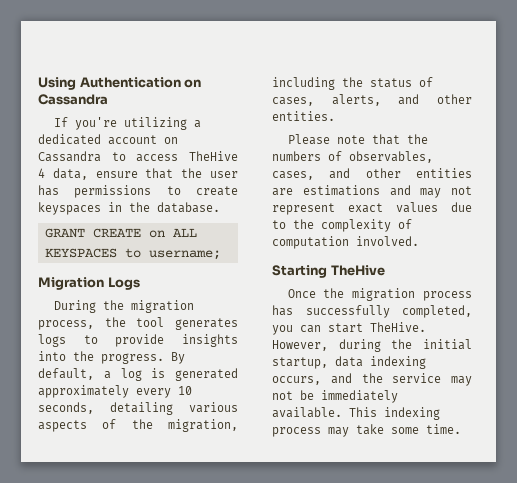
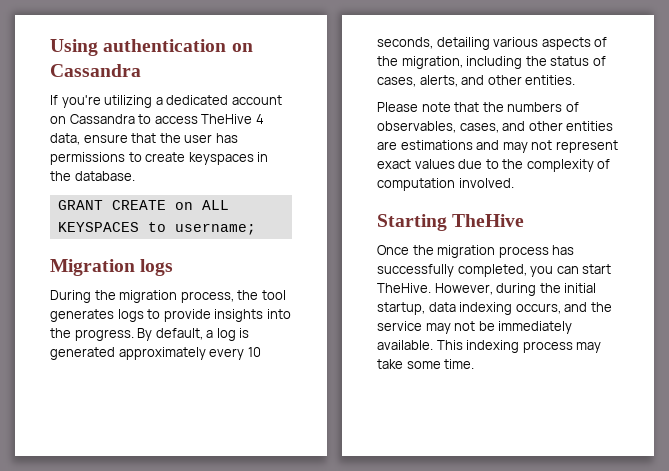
[79,77,181,88] Authentication -> [103,39,227,52] authentication
[107,277,140,290] Logs -> [140,259,174,276] logs

